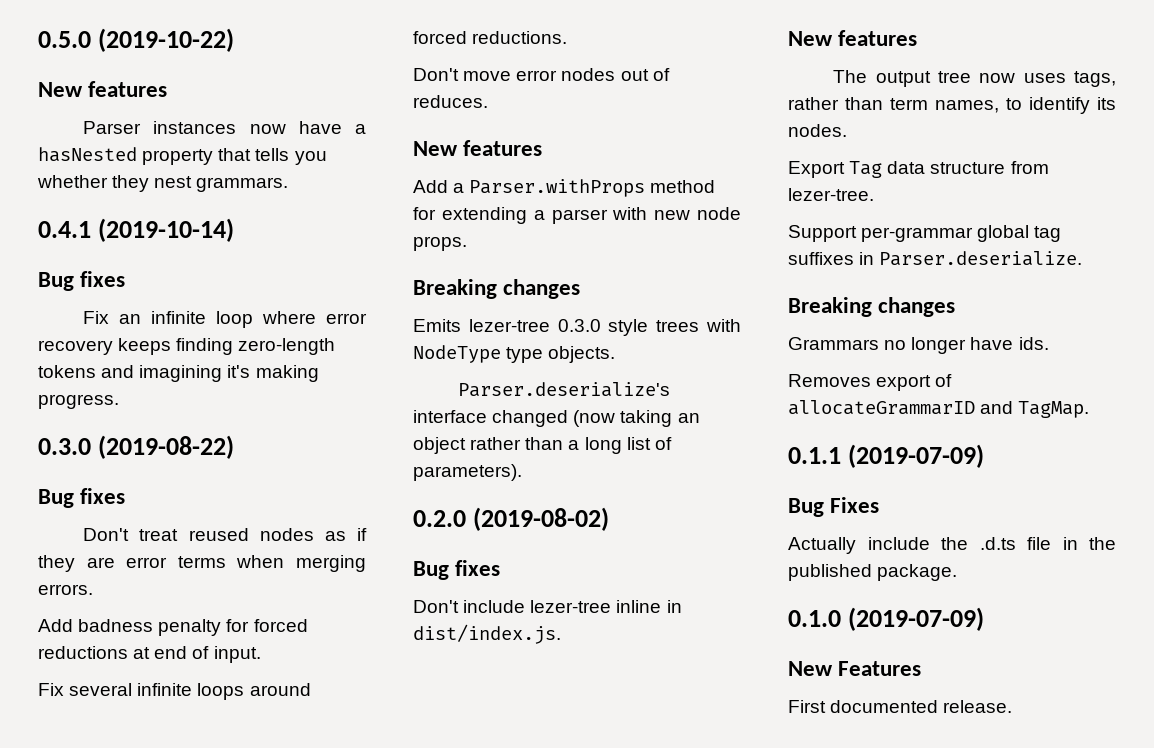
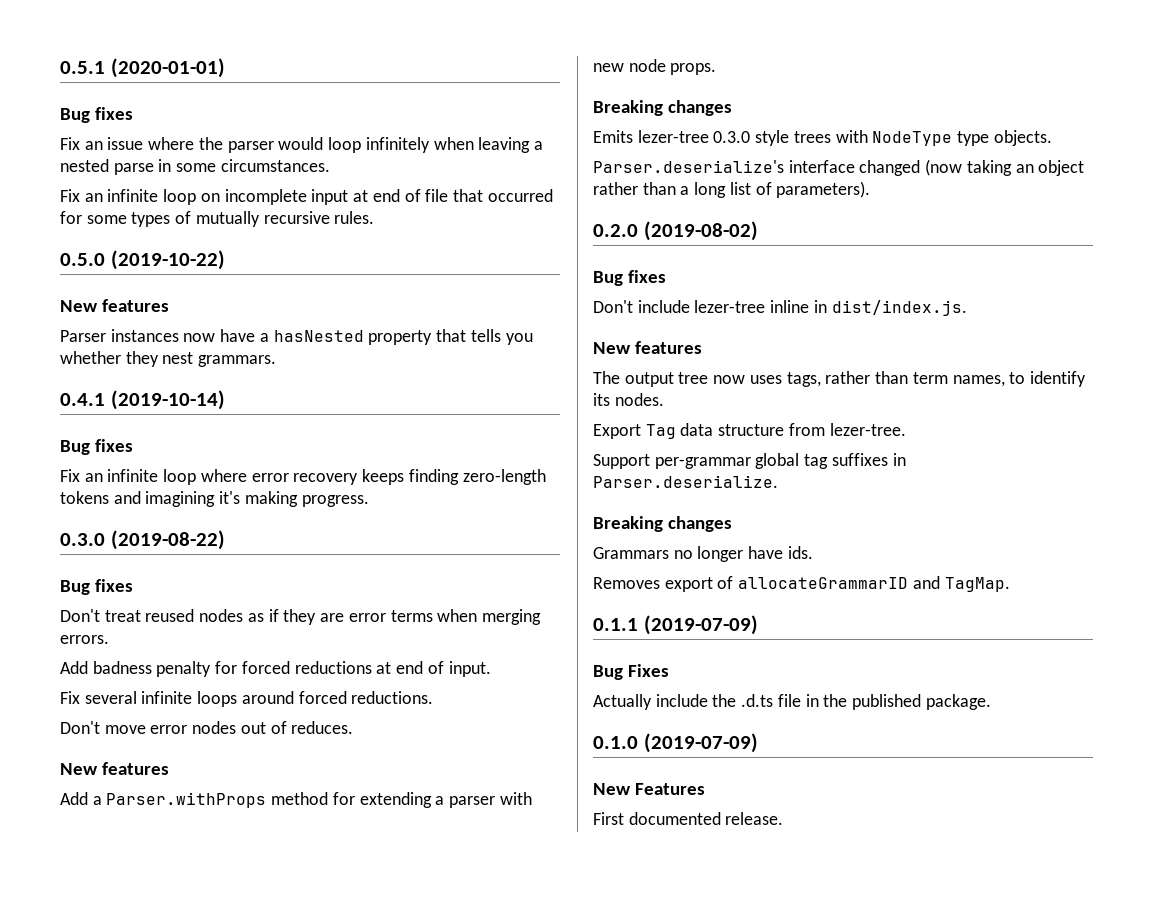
(38, 39) none -> [60,58,225,78] [60,107,134,123] [60,137,543,153] [60,159,330,175] [60,189,553,205] [60,211,375,227] 0.5.1 (2020-01-01) // Bug fixes // Fix an issue where the parser would loop infinitely when leaving a nested parse in some circumstances. // Fix an infinite loop on incomplete input at end of file that occurred for some types of mutually recursive rules. //

